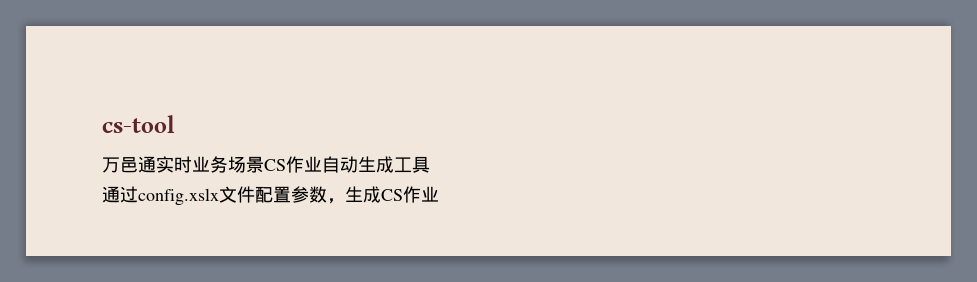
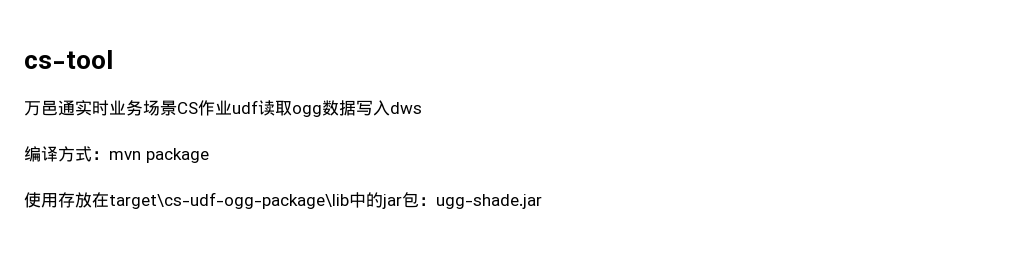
[322,156,430,173] [102,186,439,205] 自动生成工具 // 通过config.xslx文件配置参数，生成CS作业 -> [232,100,422,117] [24,146,209,163] [24,192,542,209] udf读取ogg数据写入dws // 编译方式：mvn package // 使用存放在target\cs-udf-ogg-package\lib中的jar包：ugg-shade.jar

